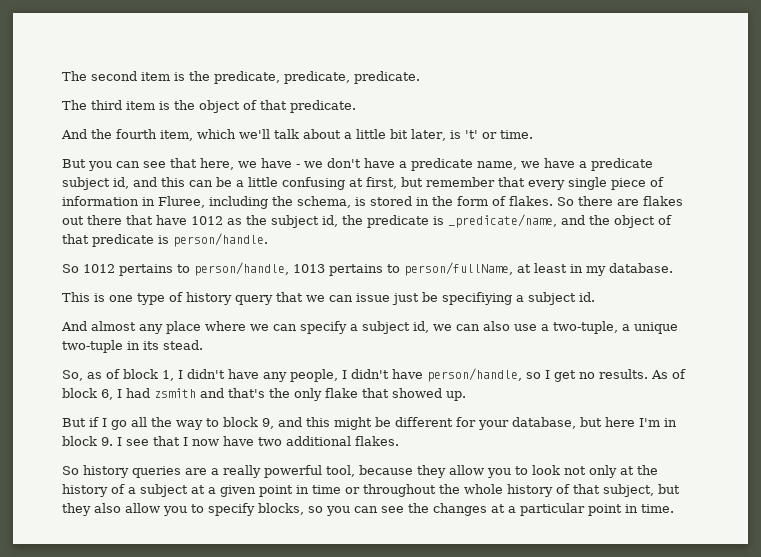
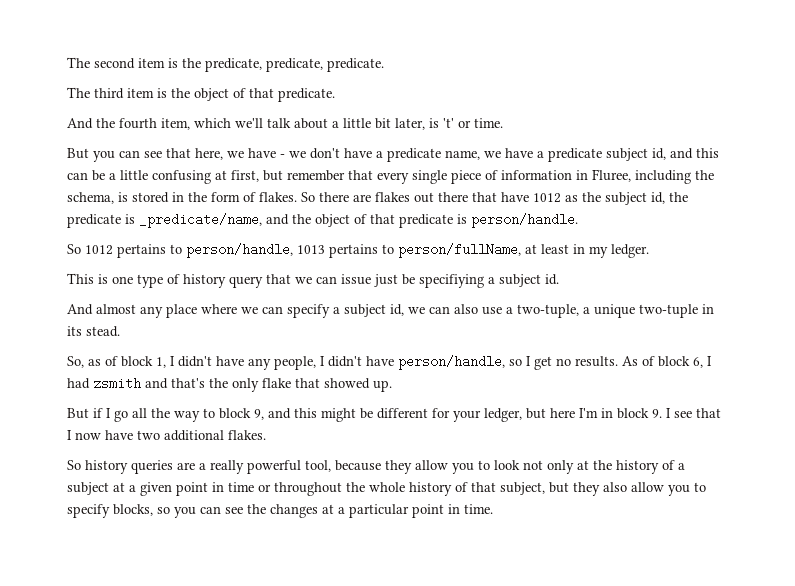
[609,263,673,273] database. -> [611,244,649,258] ledger.
[512,417,576,429] database, -> [484,408,522,422] ledger,

